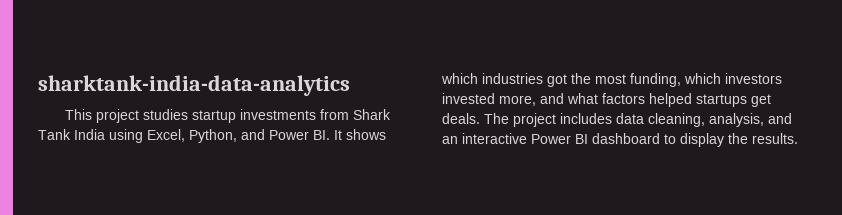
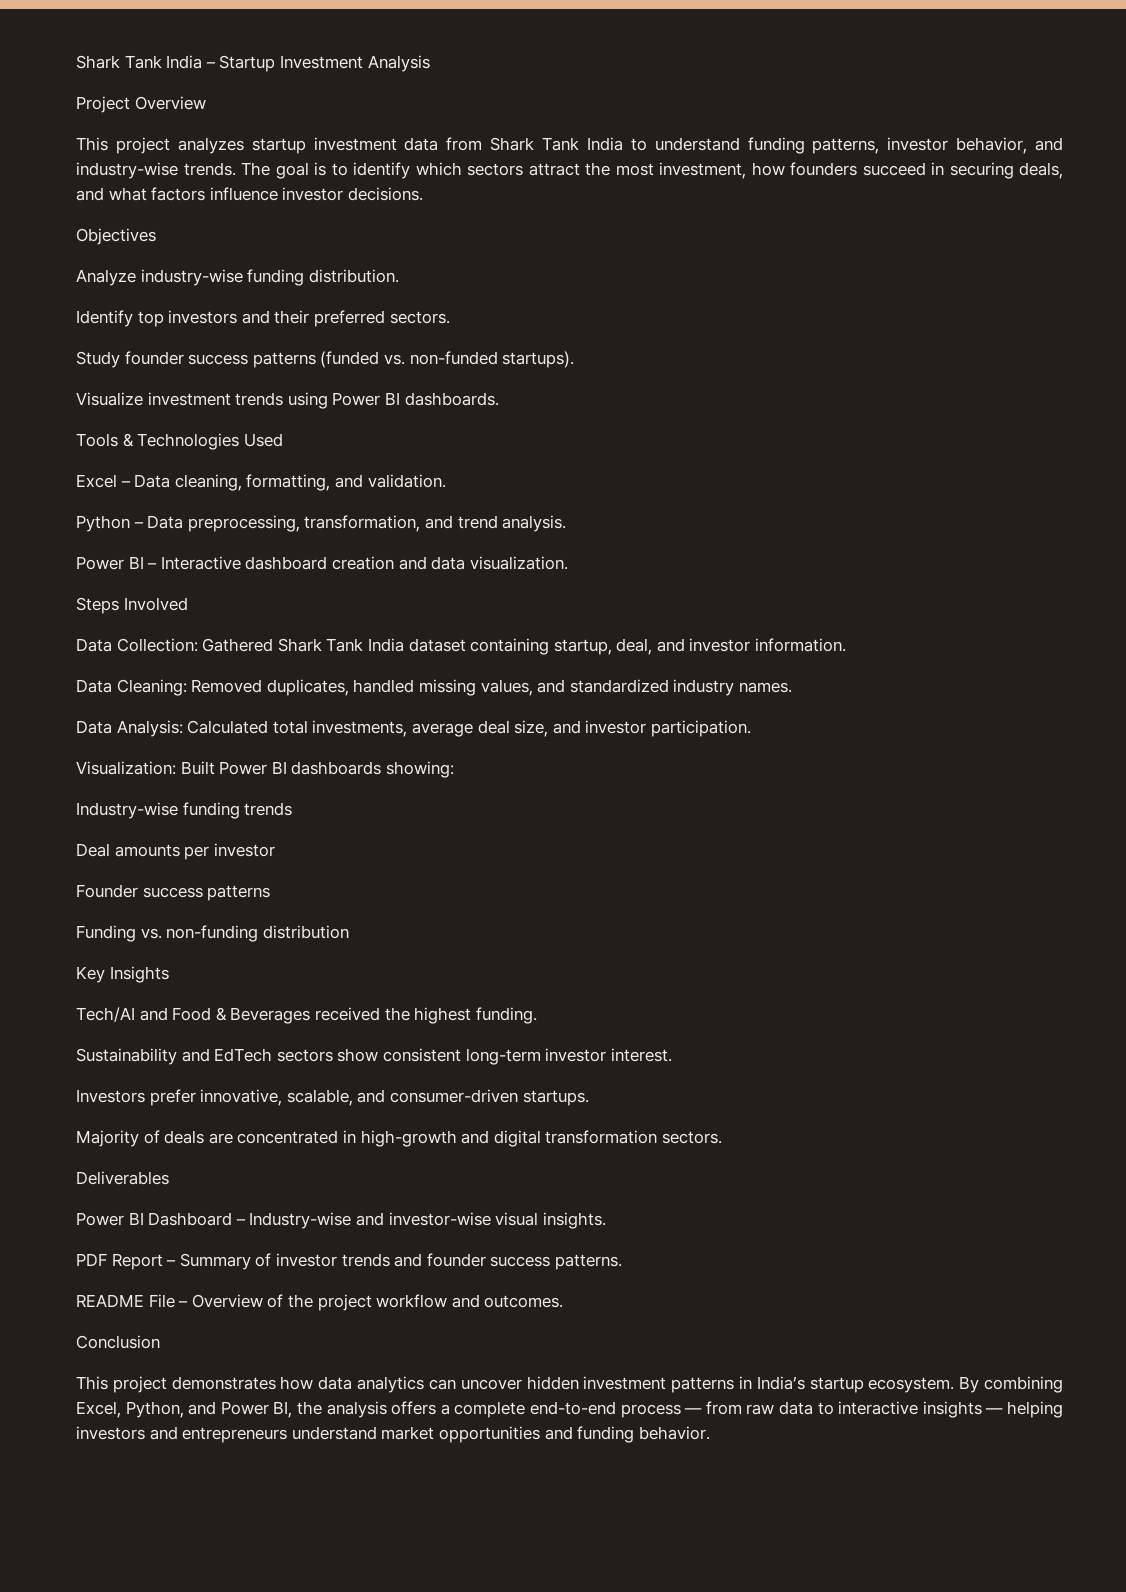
[38,75,350,96] [64,109,391,123] [38,129,386,143] [441,73,782,87] [442,93,771,107] [442,113,792,127] [442,133,798,147] sharktank-india-data-analytics // This project studies startup investments from Shark Tank India using Excel, Python, and Power BI. It shows which industries got the most funding, which investors invested more, and what factors helped startups get deals. The project includes data cleaning, analysis, and an interactive Power BI dashboard to display the results. -> [76,55,430,72] [76,96,206,113] [76,137,1063,154] [76,162,1063,179] [76,187,423,201] [76,228,156,245] [76,269,399,286] [76,310,450,327] [76,351,575,368] [76,392,499,409] [76,433,283,450] [76,474,446,491] [76,515,567,532] [76,556,568,570] [76,597,188,614] [76,638,847,655] [76,679,792,696] [76,720,751,737] [76,761,454,778] [76,802,293,819] [76,843,275,860] [76,884,271,901] [76,925,349,942] [76,966,169,983] [76,1007,537,1024] [76,1048,672,1065] [76,1089,589,1106] [76,1130,722,1147] [76,1171,169,1185] [76,1212,606,1229] [76,1253,622,1270] [76,1294,564,1311] [76,1335,160,1349] [76,1376,1063,1393] [76,1401,1064,1418] [76,1426,710,1443] Shark Tank India – Startup Investment Analysis // Project Overview // This project analyzes startup investment data from Shark Tank India to understand funding patterns, investor behavior, and industry-wise trends. The goal is to identify which sectors attract the most investment, how founders succeed in securing deals, and what factors influence investor decisions. // Objectives // Analyze industry-wise funding distribution. // Identify top investors and their preferred sectors. // Study founder success patterns (funded vs. non-funded startups). // Visualize investment trends using Power BI dashboards. // Tools & Technologies Used // Excel – Data cleaning, formatting, and validation. // Python – Data preprocessing, transformation, and trend analysis. // Power BI – Interactive dashboard creation and data visualization. // Steps Involved // Data Collection: Gathered Shark Tank India dataset containing startup, deal, and investor information. // Data Cleaning: Removed duplicates, handled missing values, and standardized industry names. // Data Analysis: Calculated total investments, average deal size, and investor participation. // Visualization: Built Power BI dashboards showing: // Industry-wise funding trends // Deal amounts per investor // Founder success patterns // Funding vs. non-funding distribution // Key Insights // Tech/AI and Food & Beverages received the highest funding. // Sustainability and EdTech sectors show consistent long-term investor interest. // Investors prefer innovative, scalable, and consumer-driven startups. // Majority of deals are concentrated in high-growth and digital transformation sectors. // Deliverables // Power BI Dashboard – Industry-wise and investor-wise visual insights. // PDF Report – Summary of investor trends and founder success patterns. // README File – Overview of the project workflow and outcomes. // Conclusion // This project demonstrates how data analytics can uncover hidden investment patterns in India’s startup ecosystem. By combining Excel, Python, and Power BI, the analysis offers a complete end-to-end process — from raw data to interactive insights — helping investors and entrepreneurs understand market opportunities and funding behavior.

